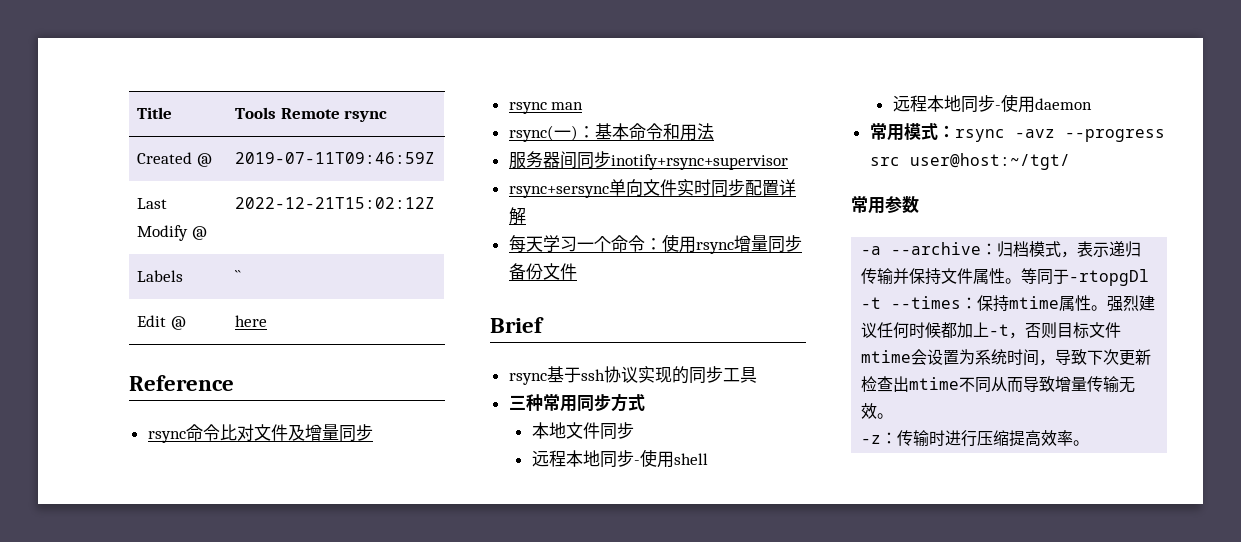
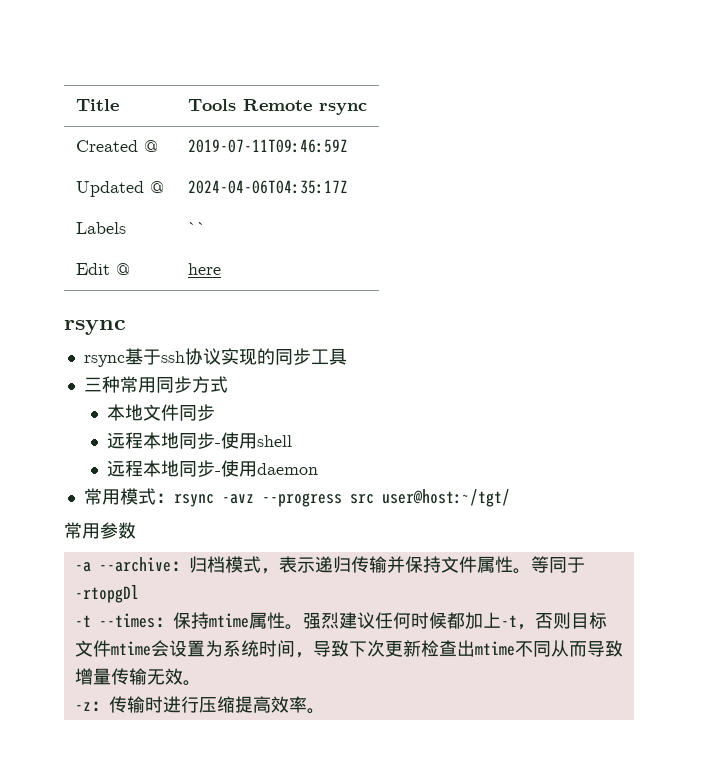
[136,198,167,209] [136,225,207,241] [234,197,435,209] Last Modify @ | 2022-12-21T15:02:12Z -> [75,181,164,197] [187,180,348,194] Updated @ | 2024-04-06T04:35:17Z
[129,375,234,391] [147,424,373,443] [508,102,584,114] [508,123,714,142] [508,151,788,170] [508,179,796,198] [508,207,526,225] [508,234,802,254] [508,263,577,280] [490,317,544,333] // Reference // rsync命令比对文件及增量同步 // rsync man // rsync(一)：基本命令和用法 // 服务器间同步inotify+rsync+supervisor // rsync+sersync单向文件实时同步配置详解 // 每天学习一个命令：使用rsync增量同步备份文件 // Brief -> [64,320,126,335] // rsync

